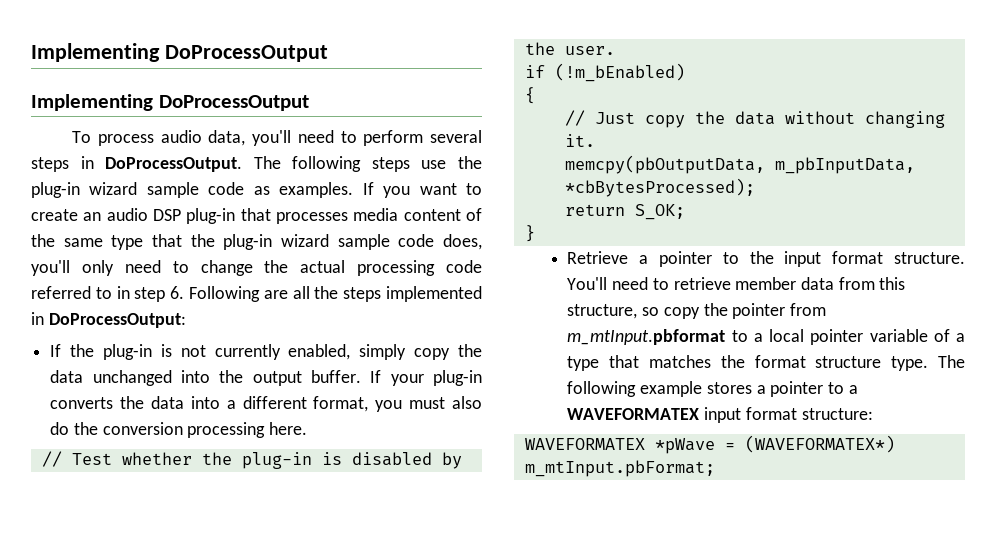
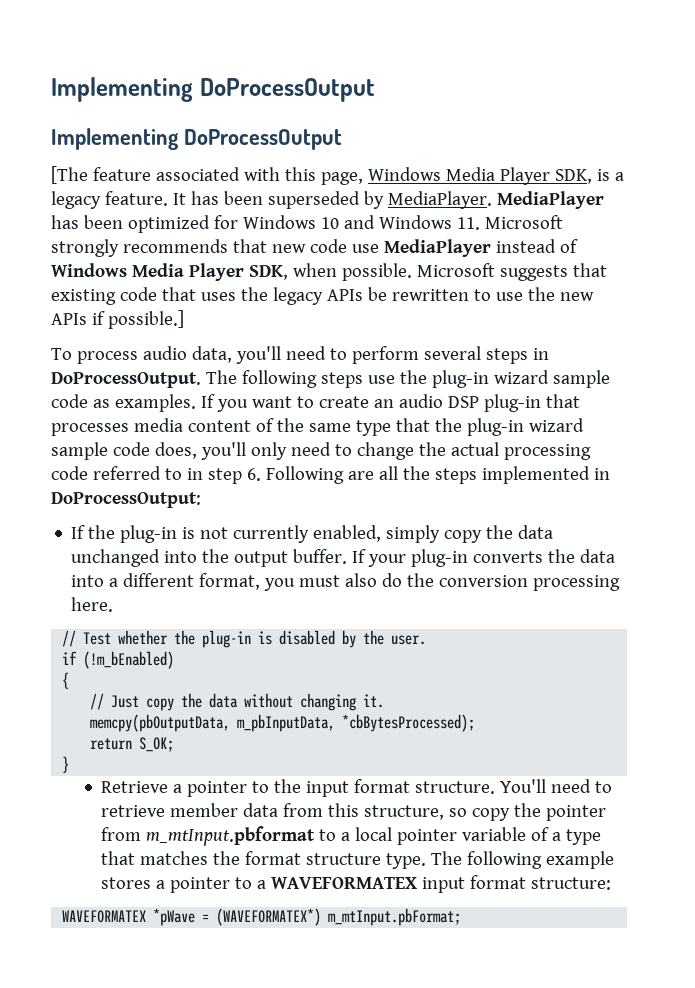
(309, 103) none -> [51,166,624,185] [51,191,604,209] [51,215,563,233] [51,239,578,257] [51,263,607,281] [51,287,594,305] [51,310,184,329] // [The feature associated with this page, Windows Media Player SDK, is a legacy feature. It has been superseded by MediaPlayer. MediaPlayer has been optimized for Windows 10 and Windows 11. Microsoft strongly recommends that new code use MediaPlayer instead of Windows Media Player SDK, when possible. Microsoft suggests that existing code that uses the legacy APIs be rewritten to use the new APIs if possible.]

